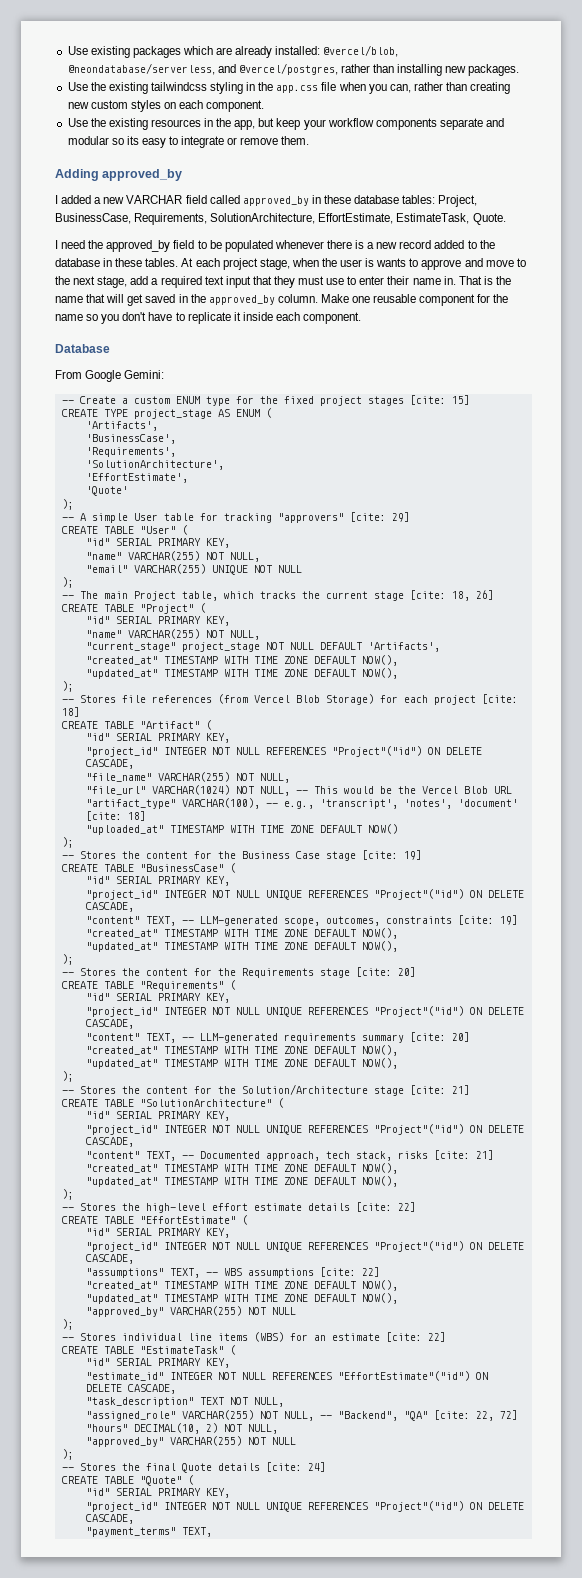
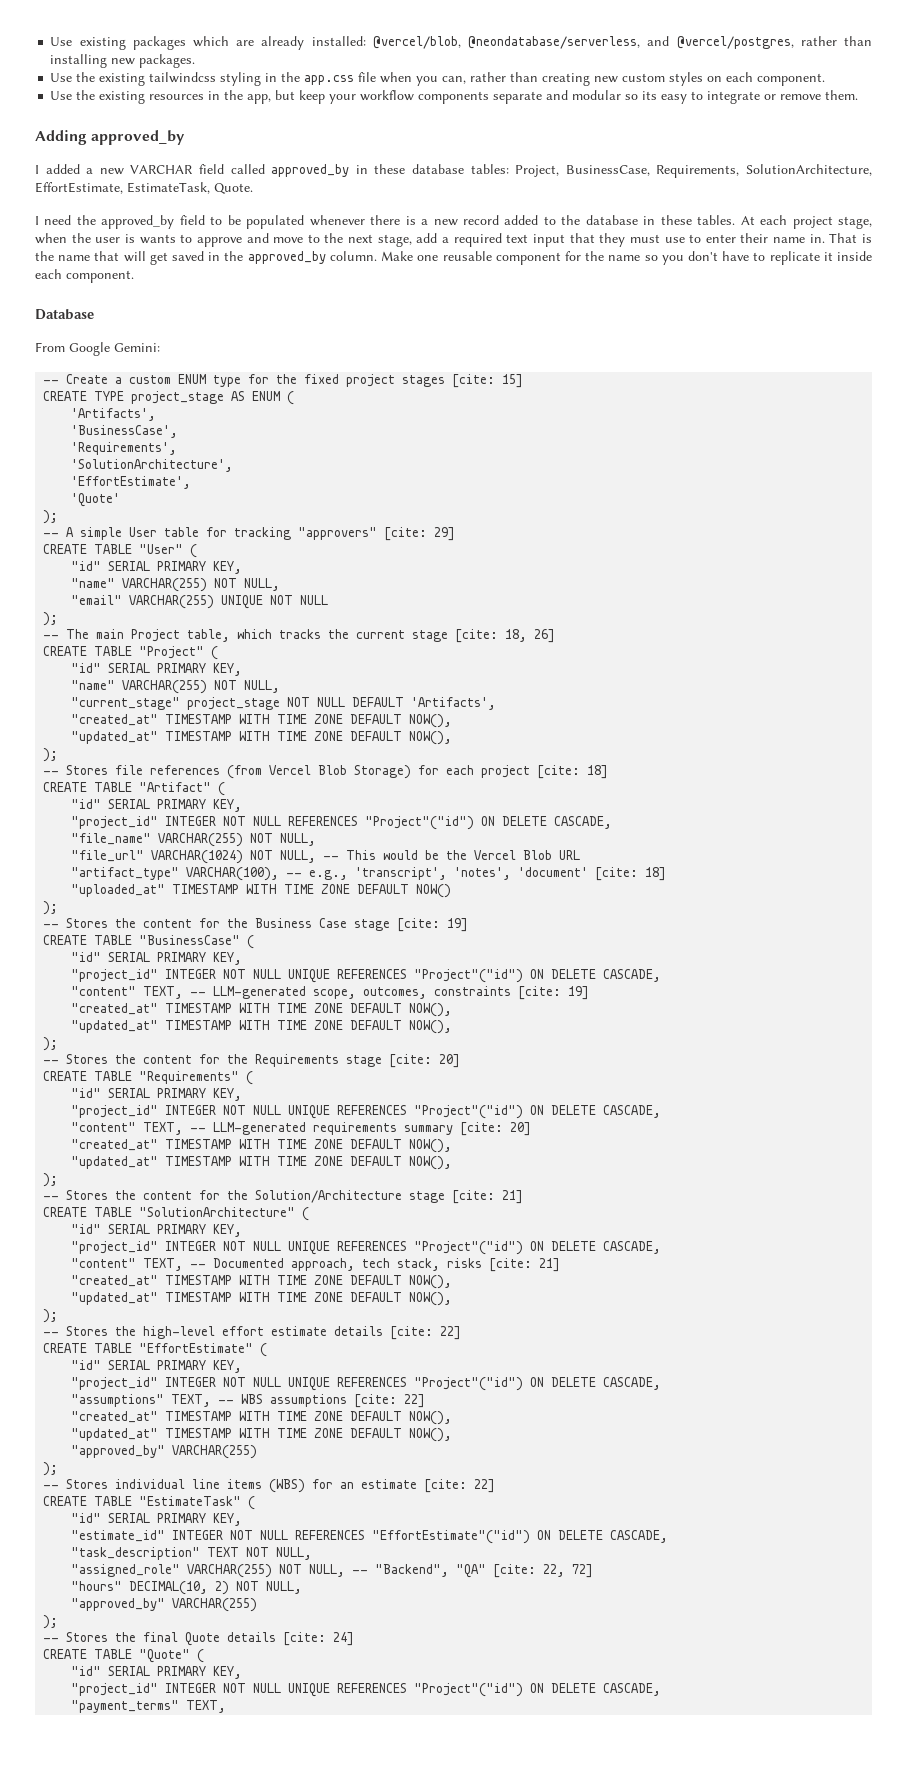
[247,1307,296,1315] NOT NULL -> (258, 1452) none
[247,1437,296,1445] NOT NULL -> (258, 1605) none

